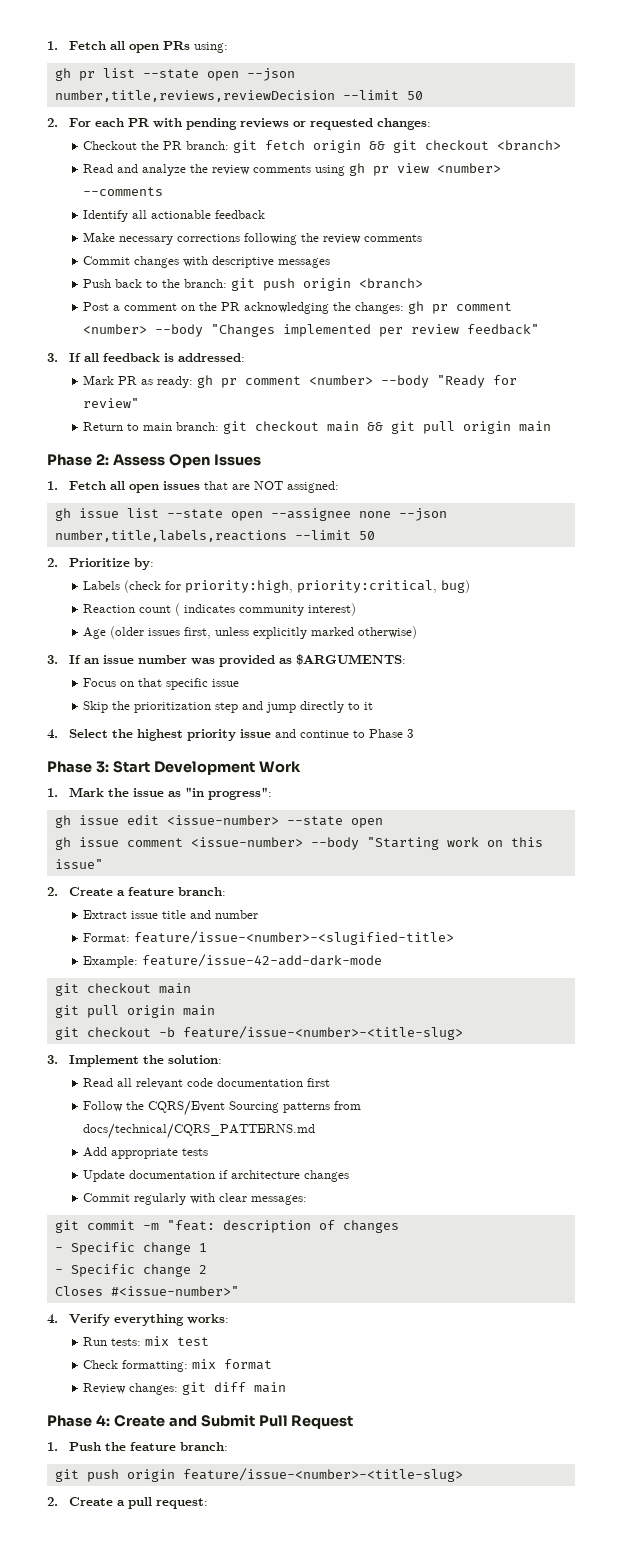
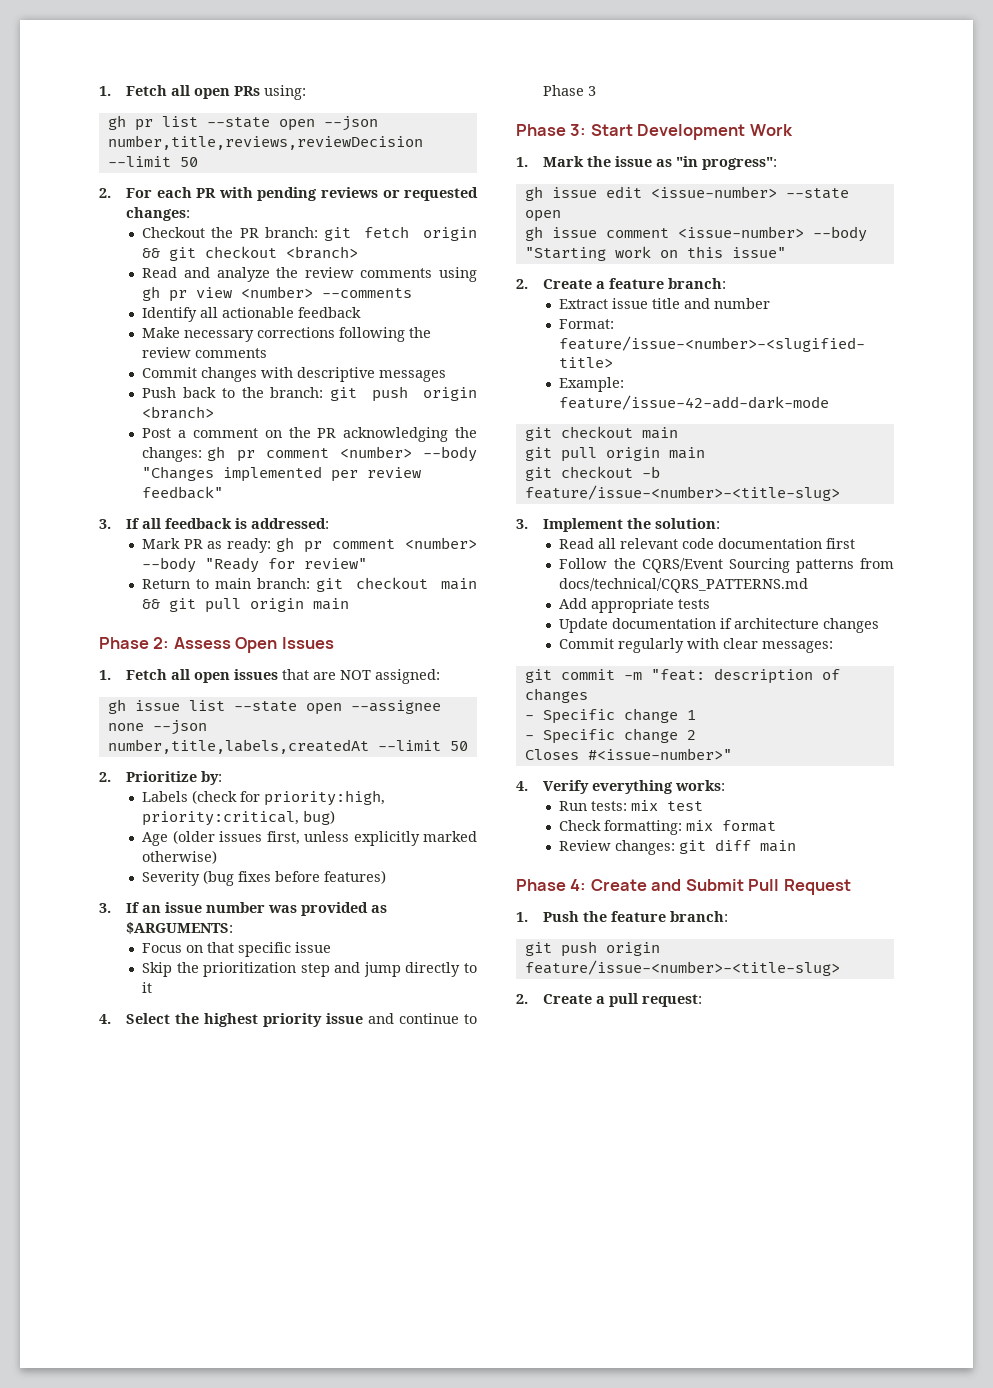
[54,530,287,542] number,title,labels,reactions -> [107,739,369,754] number,title,labels,createdAt
[83,603,357,616] // Reaction count ( indicates community interest) -> (336, 817) none
(418, 632) none -> [142,870,387,886] // Severity (bug fixes before features)

